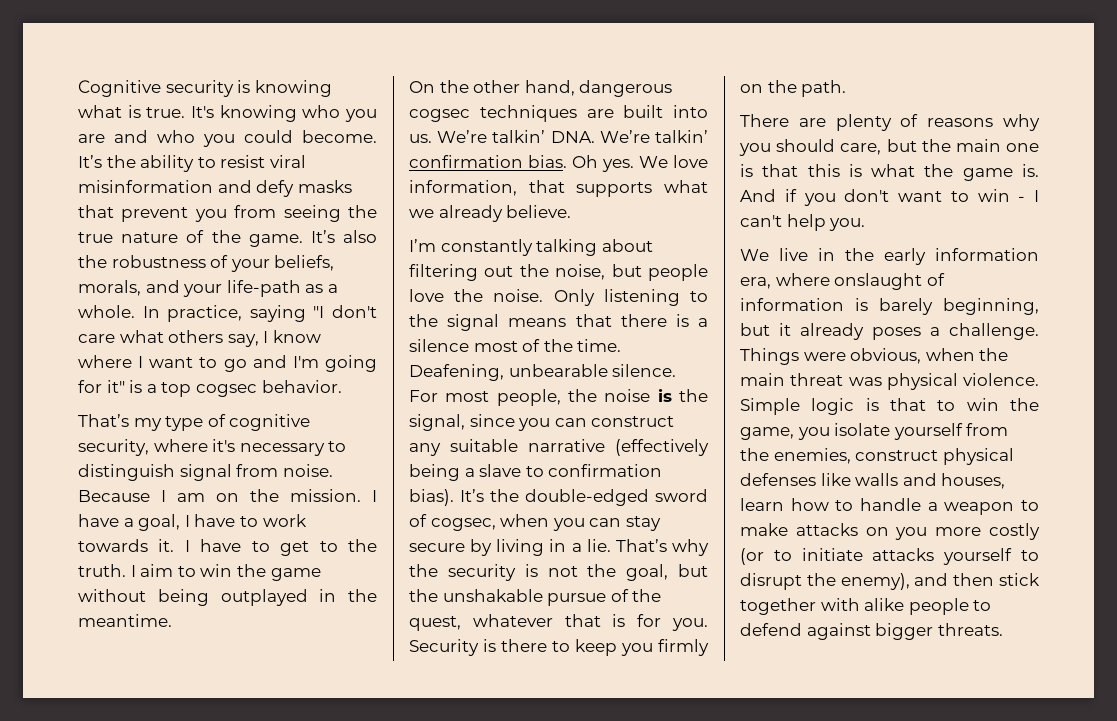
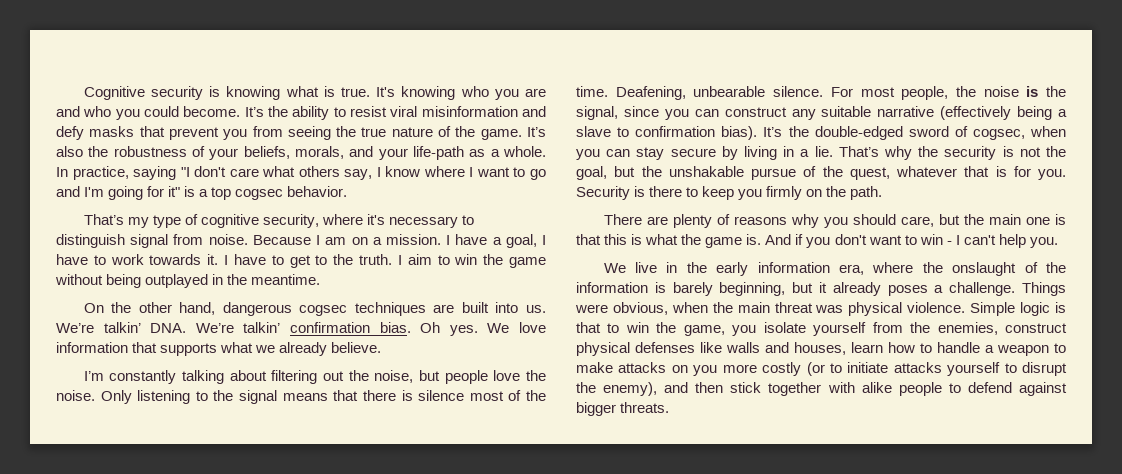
[250,489,279,502] the -> [372,237,382,245] a
[409,180,517,196] information, -> [56,342,128,353] information
[698,318,708,327] a -> (413, 395) none
(830, 279) none -> [922,262,943,273] the
(945, 279) none -> [1046,262,1066,273] the

